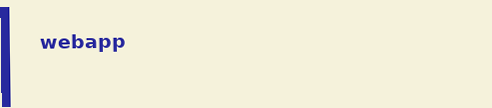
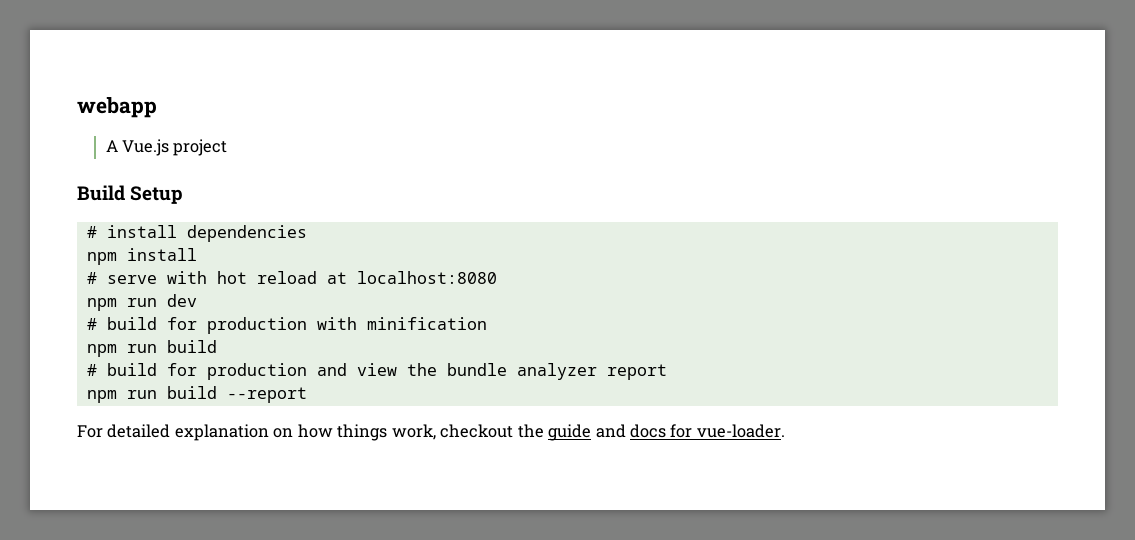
(126, 43) none -> [105,139,228,156] [77,185,184,204] [86,225,307,242] [86,248,197,265] [86,271,497,284] [86,294,197,311] [86,317,487,334] [86,340,217,357] [86,363,667,380] [86,386,307,403] [77,424,785,441] // A Vue.js project // Build Setup // # install dependencies // npm install // # serve with hot reload at localhost:8080 // npm run dev // # build for production with minification // npm run build // # build for production and view the bundle analyzer report // npm run build --report // For detailed explanation on how things work, checkout the guide and docs for vue-loader.

